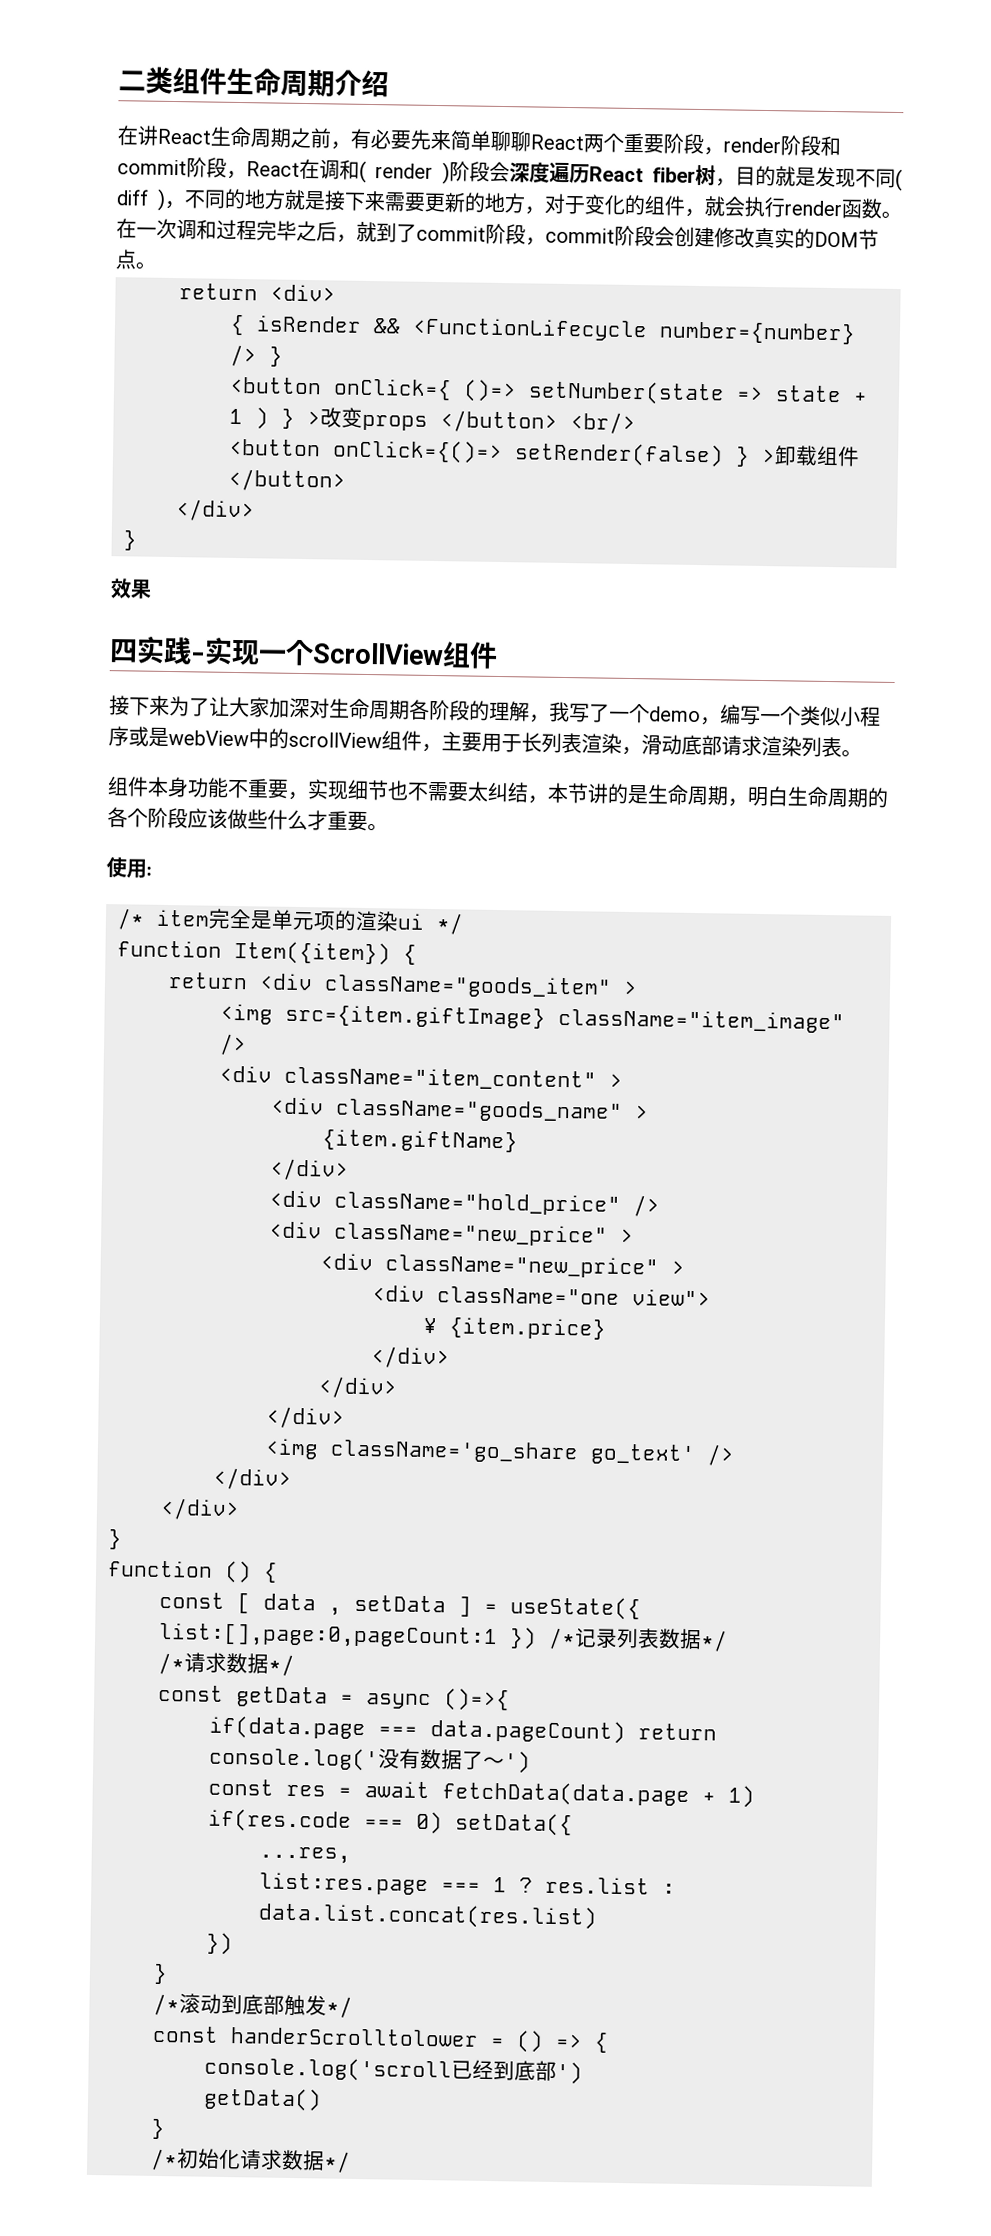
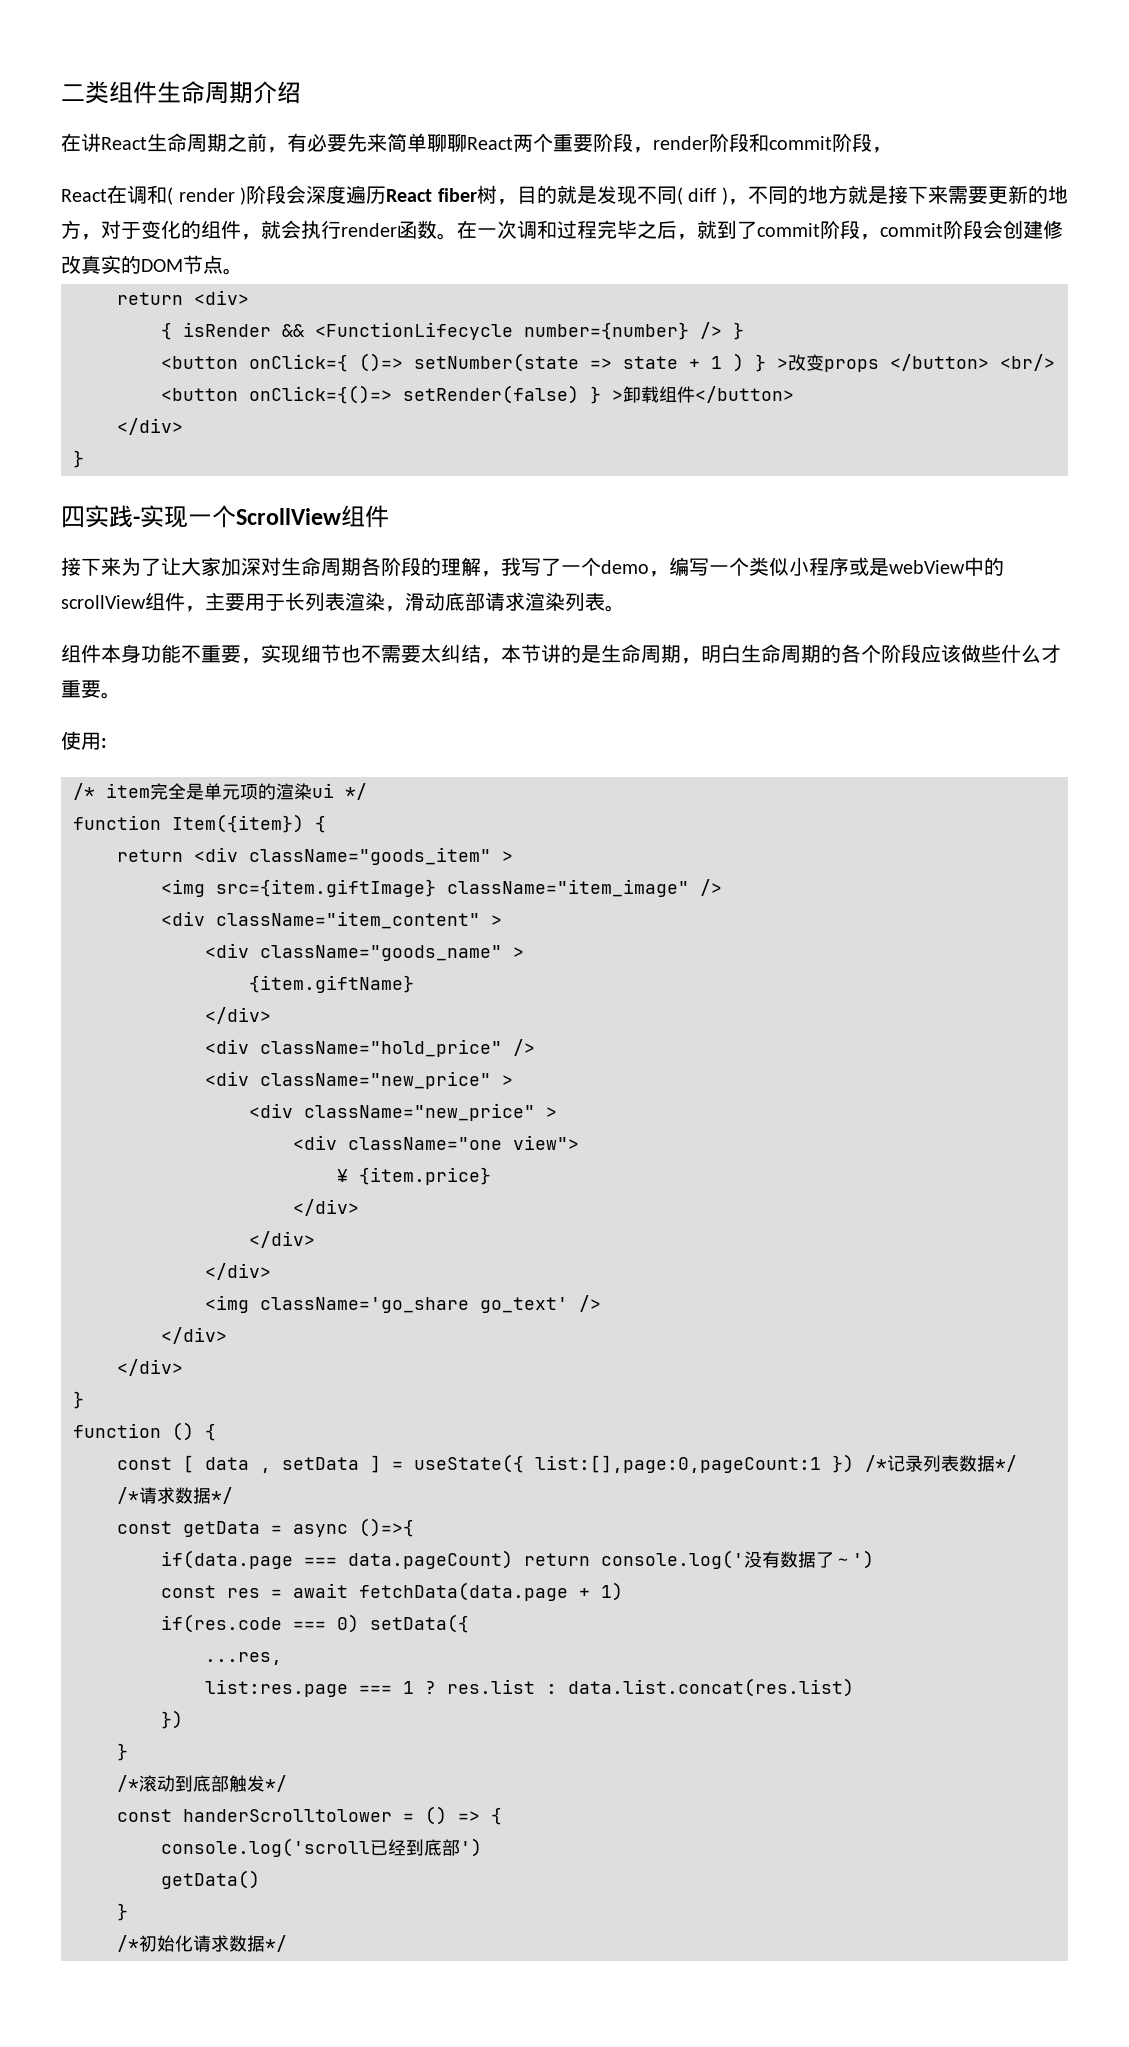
(247, 175) none -> (892, 150) //
[110,578,152,599] // 效果 -> (84, 459) none

